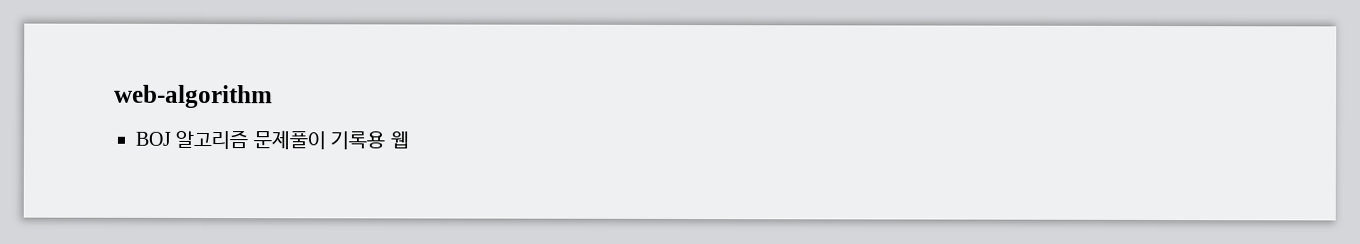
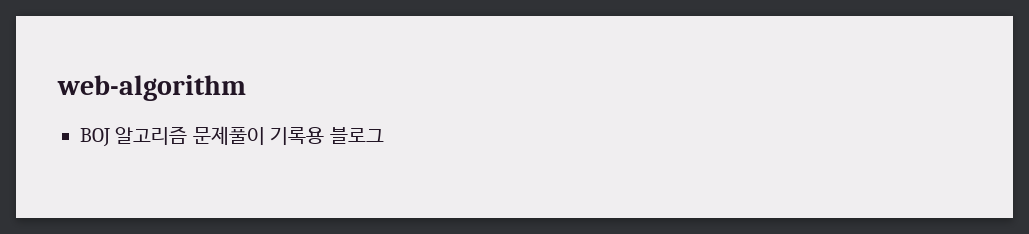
[389,131,409,149] 웹 -> [329,127,384,144] 블로그

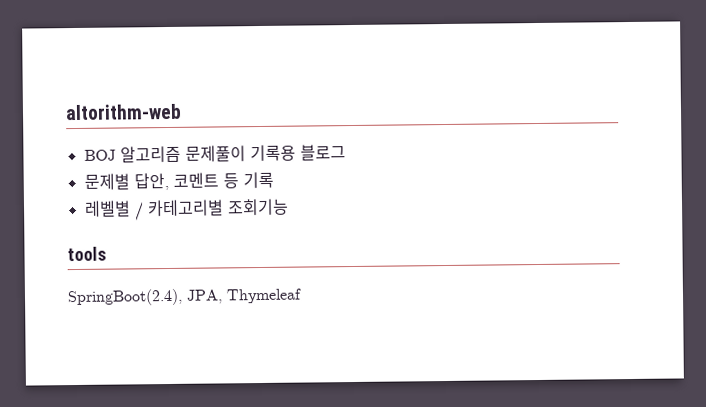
[57,75,246,101] web-algorithm -> [65,103,182,121] altorithm-web
(384, 135) none -> [83,171,274,191] [83,198,289,221] [67,246,107,262] [67,288,302,307] // 문제별 답안, 코멘트 등 기록 // 레벨별 / 카테고리별 조회기능 // tools // SpringBoot(2.4), JPA, Thymeleaf

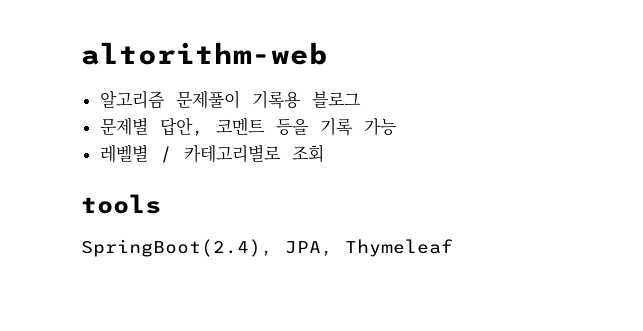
[83,149,116,161] BOJ -> (328, 53) none
[222,173,239,189] 등 -> [275,119,309,135] 등을
(274, 180) none -> [363,118,397,136] 가능
[146,198,289,217] 카테고리별 조회기능 -> [183,144,324,163] 카테고리별로 조회

